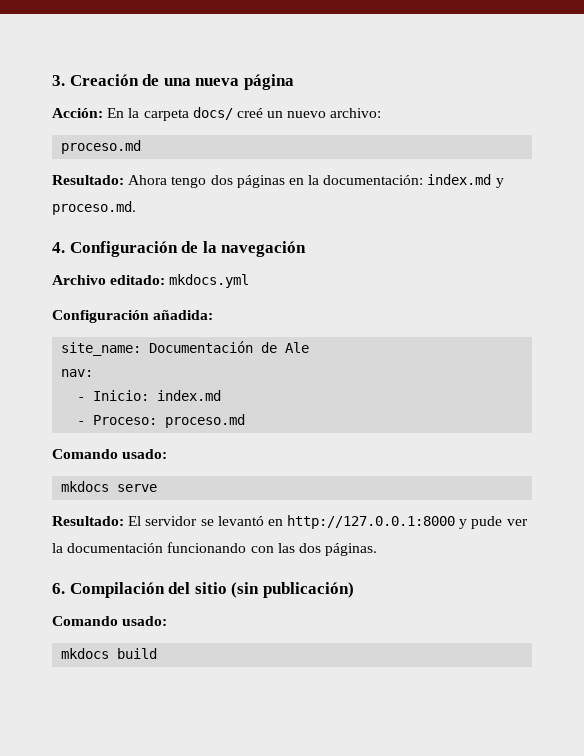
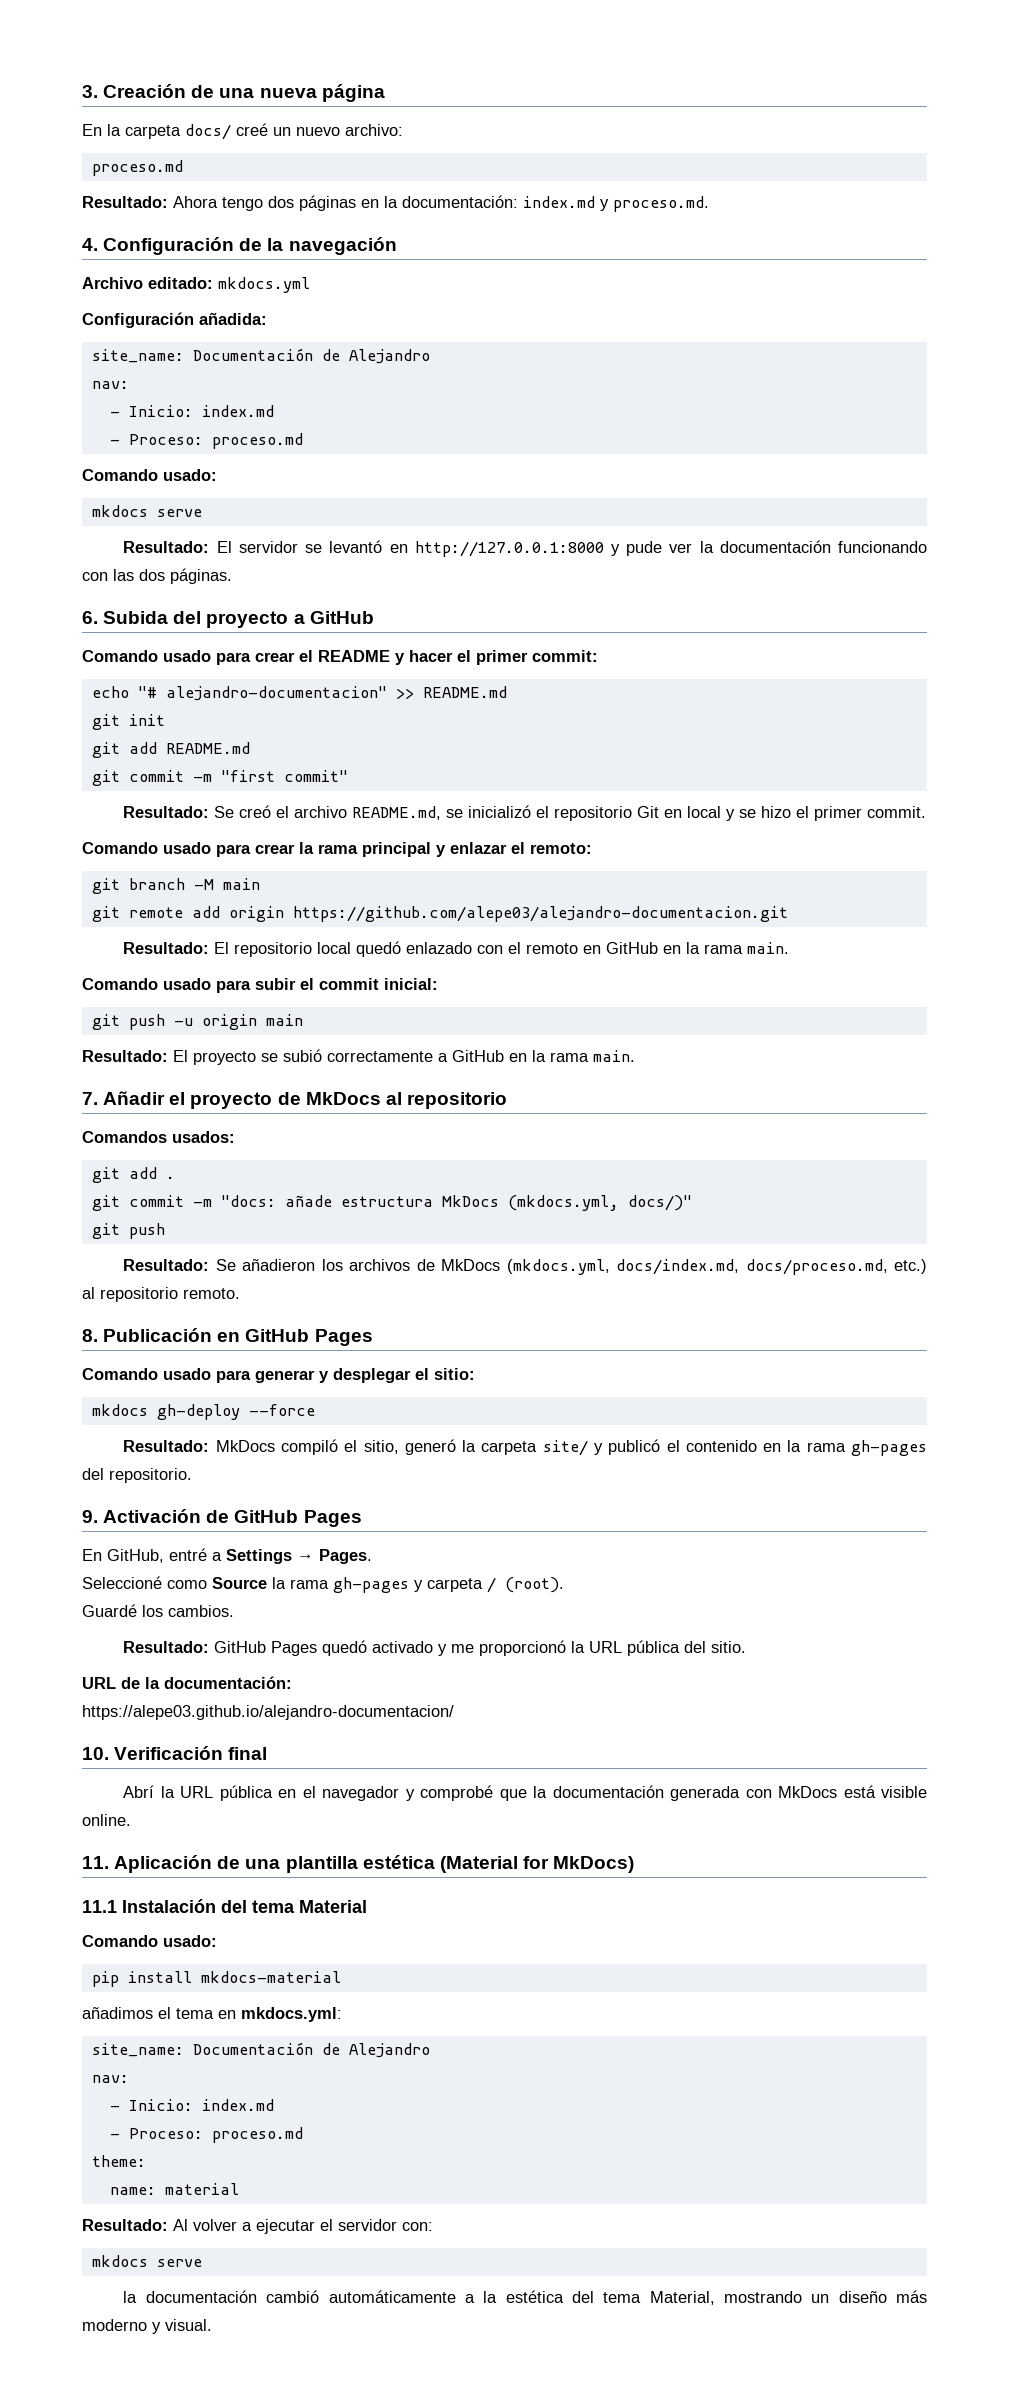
[52,108,103,118] Acción: -> (385, 93) none
[285,342,310,353] Ale -> [348,349,430,364] Alejandro
[69,582,354,598] [52,616,168,626] [61,648,158,659] Compilación del sitio (sin publicación) // Comando usado: // mkdocs build -> [103,611,374,628] [82,650,598,665] [91,686,507,701] [91,714,165,730] [91,742,250,758] [91,770,348,786] [123,805,927,821] [82,842,592,857] [91,878,260,894] [91,906,788,922] [123,941,790,957] [82,978,438,993] [91,1014,303,1030] [82,1049,635,1065] [82,1091,507,1109] [82,1131,235,1143] [91,1167,175,1183] [91,1195,692,1211] [91,1223,165,1239] [123,1259,927,1275] [82,1287,240,1302] [82,1328,373,1346] [82,1368,475,1383] [91,1404,315,1420] [123,1439,928,1456] [82,1468,192,1483] [82,1509,362,1527] [82,1548,372,1564] [82,1576,564,1593] [82,1604,234,1617] [123,1640,747,1656] [82,1676,292,1689] [82,1705,454,1720] [82,1746,268,1760] [123,1785,928,1801] [82,1814,131,1826] [82,1855,635,1873] [82,1899,367,1913] [82,1935,217,1947] [91,1971,341,1987] [82,2007,342,2022] [91,2042,430,2058] [91,2075,129,2083] [109,2099,274,2111] [109,2127,303,2143] [91,2155,146,2167] [109,2183,239,2195] [82,2219,433,2234] [91,2255,202,2267] [123,2290,927,2305] [82,2319,212,2334] Subida del proyecto a GitHub // Comando usado para crear el README y hacer el primer commit: // echo "# alejandro-documentacion" >> README.md // git init // git add README.md // git commit -m "first commit" // Resultado: Se creó el archivo README.md, se inicializó el repositorio Git en local y se hizo el primer commit. // Comando usado para crear la rama principal y enlazar el remoto: // git branch -M main // git remote add origin https://github.com/alepe03/alejandro-documentacion.git // Resultado: El repositorio local quedó enlazado con el remoto en GitHub en la rama main. // Comando usado para subir el commit inicial: // git push -u origin main // Resultado: El proyecto se subió correctamente a GitHub en la rama main. // 7. Añadir el proyecto de MkDocs al repositorio // Comandos usados: // git add . // git commit -m "docs: añade estructura MkDocs (mkdocs.yml, docs/)" // git push // Resultado: Se añadieron los archivos de MkDocs (mkdocs.yml, docs/index.md, docs/proceso.md, etc.) al repositorio remoto. // 8. Publicación en GitHub Pages // Comando usado para generar y desplegar el sitio: // mkdocs gh-deploy --force // Resultado: MkDocs compiló el sitio, generó la carpeta site/ y publicó el contenido en la rama gh-pages del repositorio. // 9. Activación de GitHub Pages // En GitHub, entré a Settings → Pages. // Seleccioné como Source la rama gh-pages y carpeta / (root). // Guardé los cambios. // Resultado: GitHub Pages quedó activado y me proporcionó la URL pública del sitio. // URL de la documentación: // https://alepe03.github.io/alejandro-documentacion/ // 10. Verificación final // Abrí la URL pública en el navegador y comprobé que la documentación generada con MkDocs está visible online. // 11. Aplicación de una plantilla estética (Material for MkDocs) // 11.1 Instalación del tema Material // Comando usado: // pip install mkdocs-material // añadimos el tema en mkdocs.yml: // site_name: Documentación de Alejandro // nav: // - Inicio: index.md // - Proceso: proceso.md // theme: // name: material // Resultado: Al volver a ejecutar el servidor con: // mkdocs serve // la documentación cambió automáticamente a la estética del tema Material, mostrando un diseño más moderno y visual.

